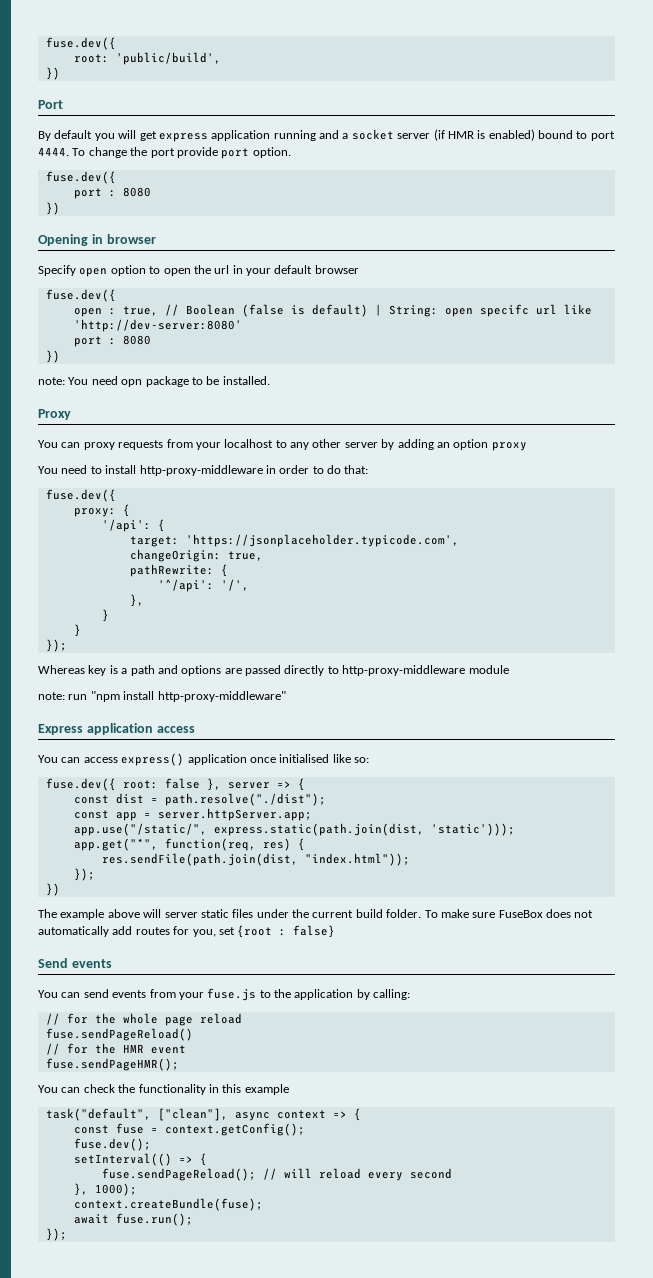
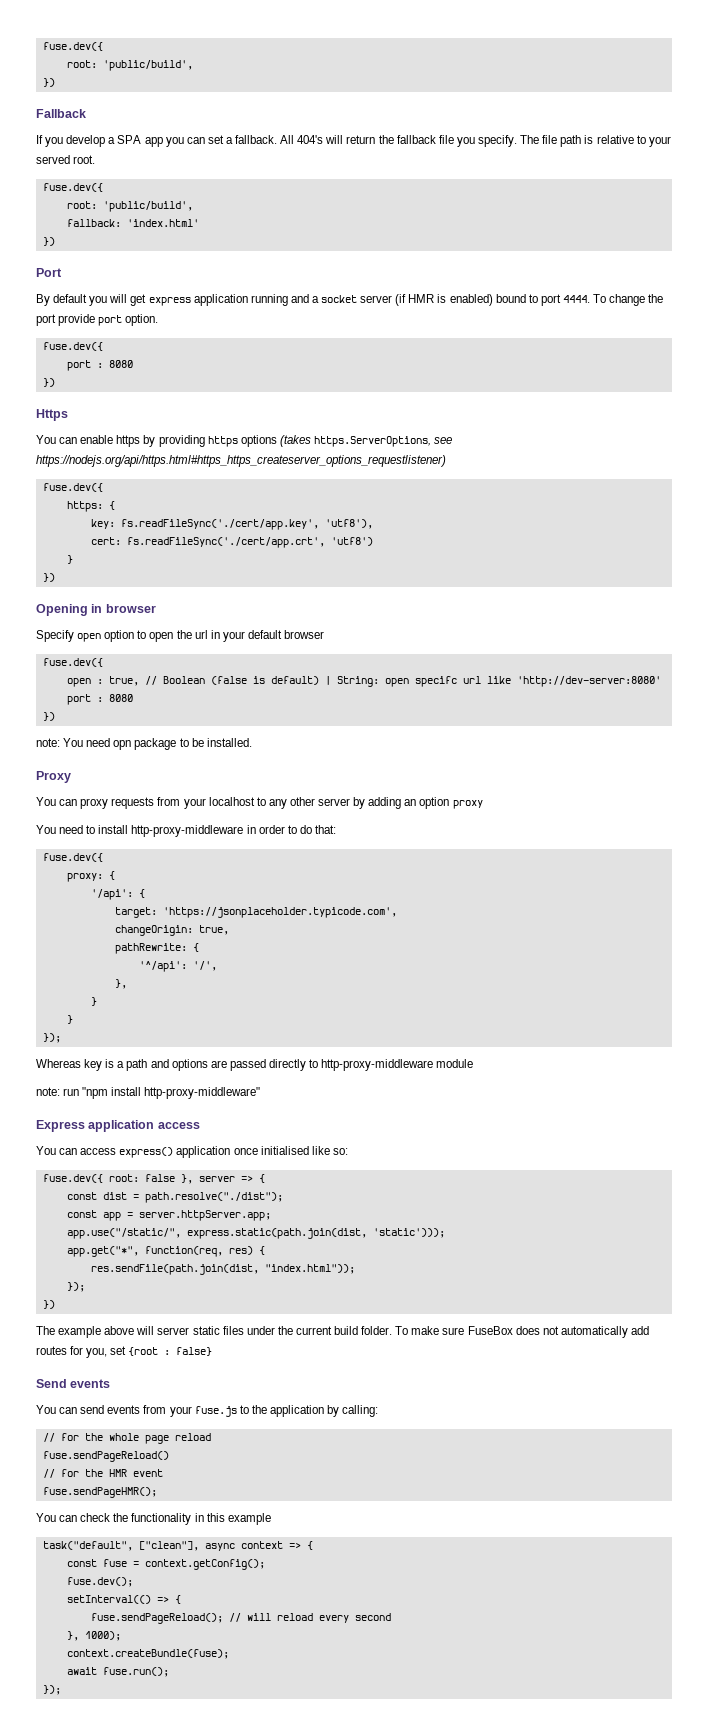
(60, 73) none -> [36,109,86,118] [36,135,671,147] [36,155,96,164] [42,183,103,192] [66,201,193,212] [66,219,199,227] [42,237,55,246] // Fallback // If you develop a SPA app you can set a fallback. All 404's will return the fallback file you specify. The file path is relative to your served root. // fuse.dev({ // root: 'public/build', // fallback: 'index.html' // })
(60, 208) none -> [36,409,68,421] [36,435,453,447] [36,455,446,467] [42,483,103,492] [66,501,115,512] [90,519,373,530] [90,537,373,548] [66,555,73,564] [42,573,55,582] // Https // You can enable https by providing https options (takes https.ServerOptions, see https://nodejs.org/api/https.html#https_https_createserver_options_requestlistener) // fuse.dev({ // https: { // key: fs.readFileSync('./cert/app.key', 'utf8'), // cert: fs.readFileSync('./cert/app.crt', 'utf8') // } // })

